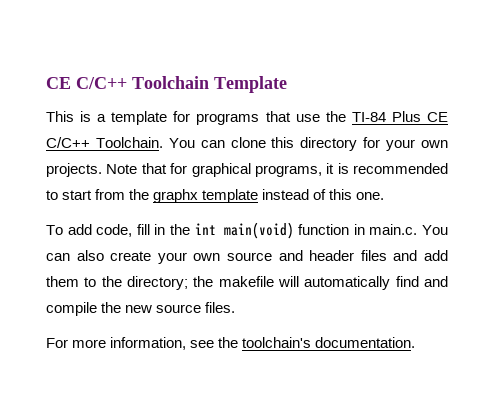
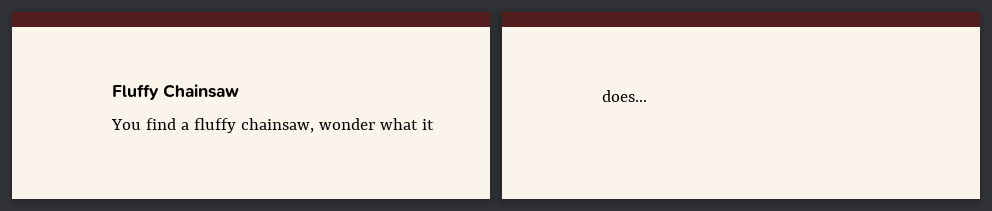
[46,76,287,93] [46,111,448,125] [46,137,449,151] [46,163,448,177] [46,189,385,203] [46,222,449,239] [46,250,449,264] [46,276,448,290] [46,302,236,316] [46,337,416,350] CE C/C++ Toolchain Template // This is a template for programs that use the TI-84 Plus CE C/C++ Toolchain. You can clone this directory for your own projects. Note that for graphical programs, it is recommended to start from the graphx template instead of this one. // To add code, fill in the int main(void) function in main.c. You can also create your own source and header files and add them to the directory; the makefile will automatically find and compile the new source files. // For more information, see the toolchain's documentation. -> [112,84,239,100] [111,118,434,133] [602,90,647,102] Fluffy Chainsaw // You find a fluffy chainsaw, wonder what it does...

